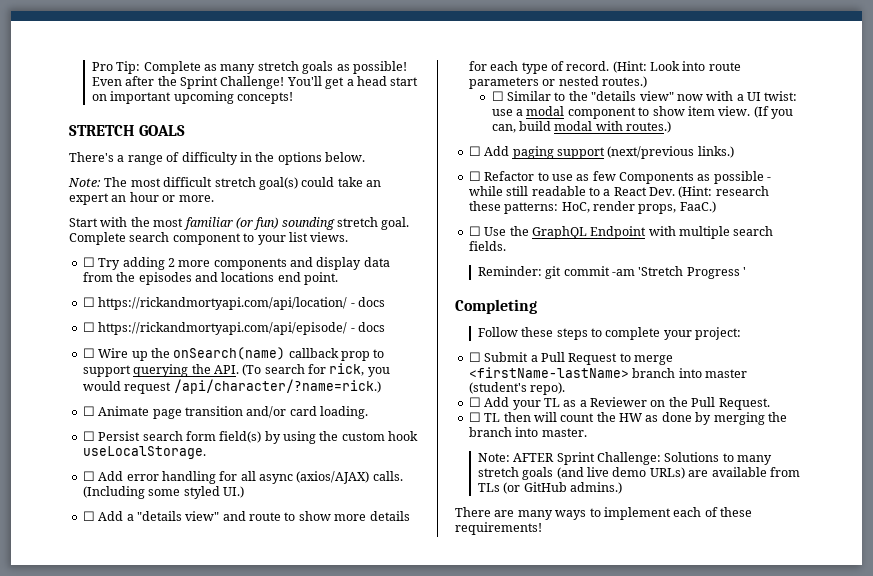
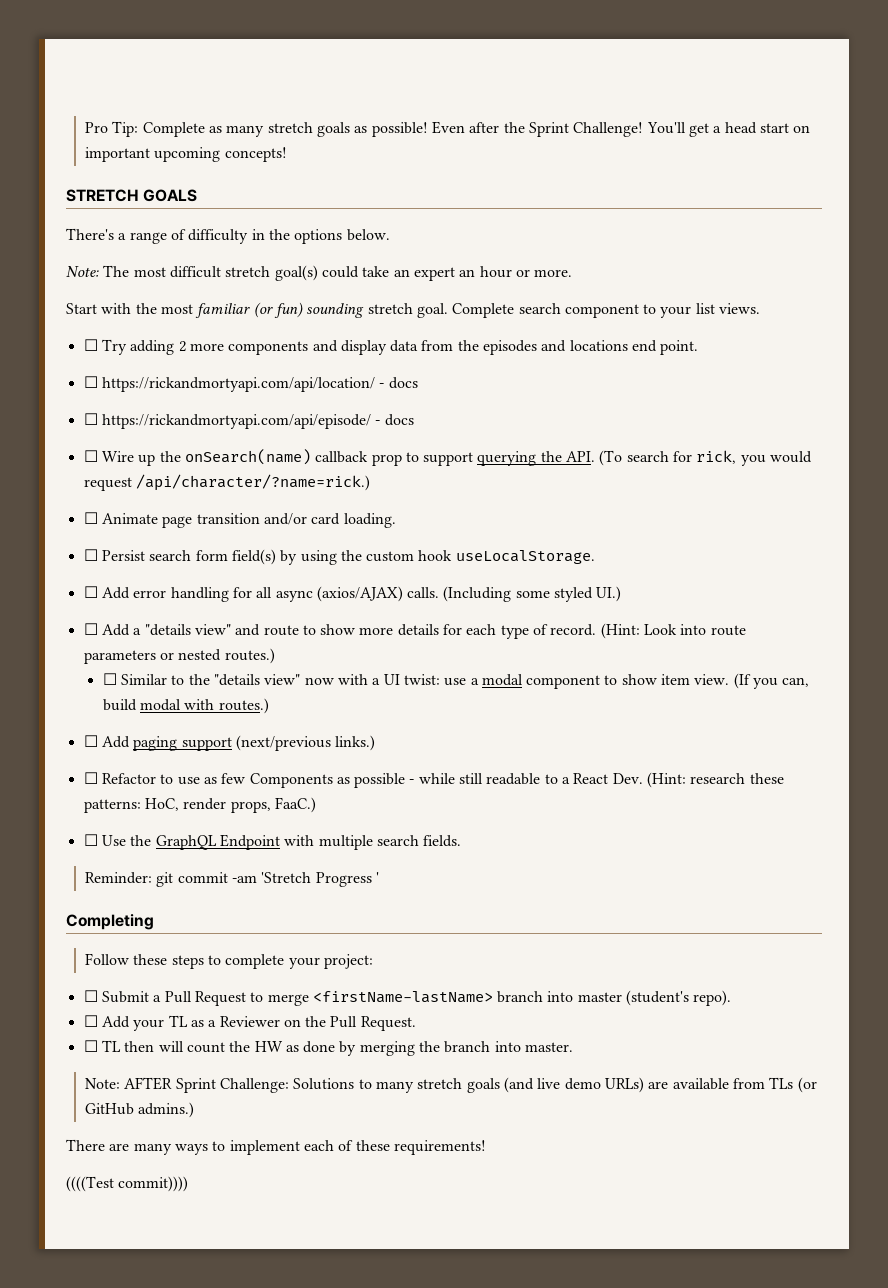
(542, 528) none -> [66,1176,189,1192] // ((((Test commit))))

